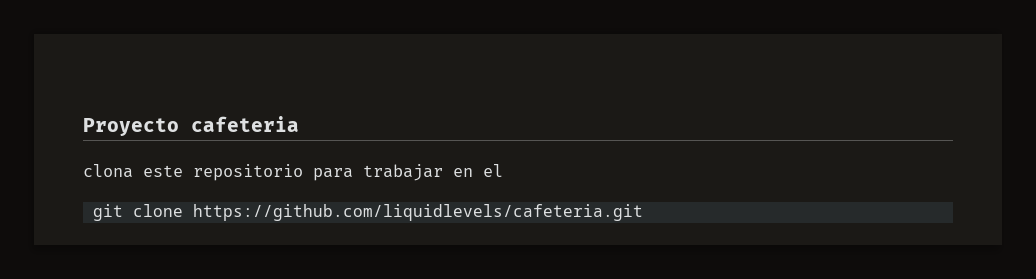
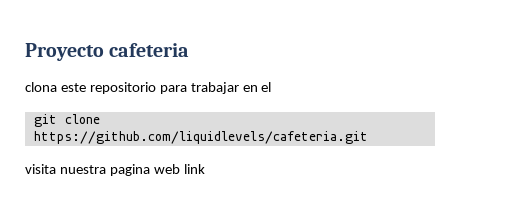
(643, 212) none -> [25,164,205,176] // visita nuestra pagina web link

